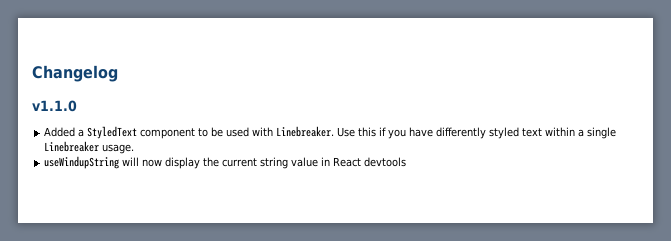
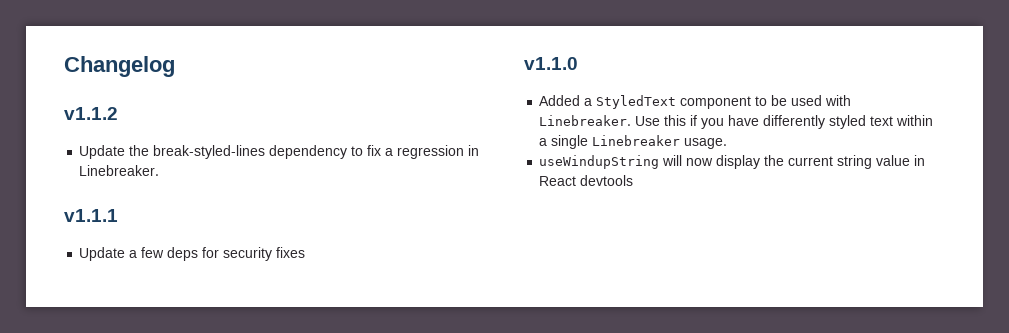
(118, 73) none -> [64,107,118,120] [79,145,480,159] [79,165,160,176] [64,209,118,222] [79,247,306,261] // v1.1.2 // Update the break-styled-lines dependency to fix a regression in Linebreaker. // v1.1.1 // Update a few deps for security fixes

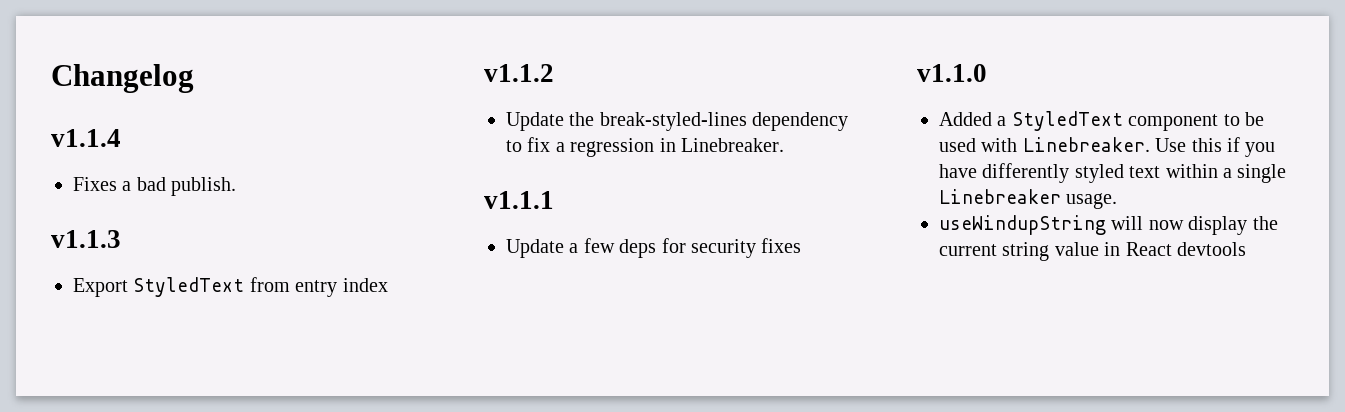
(175, 66) none -> [51,129,121,147] [73,177,237,196] [51,230,121,248] [73,277,388,297] // v1.1.4 // Fixes a bad publish. // v1.1.3 // Export StyledText from entry index

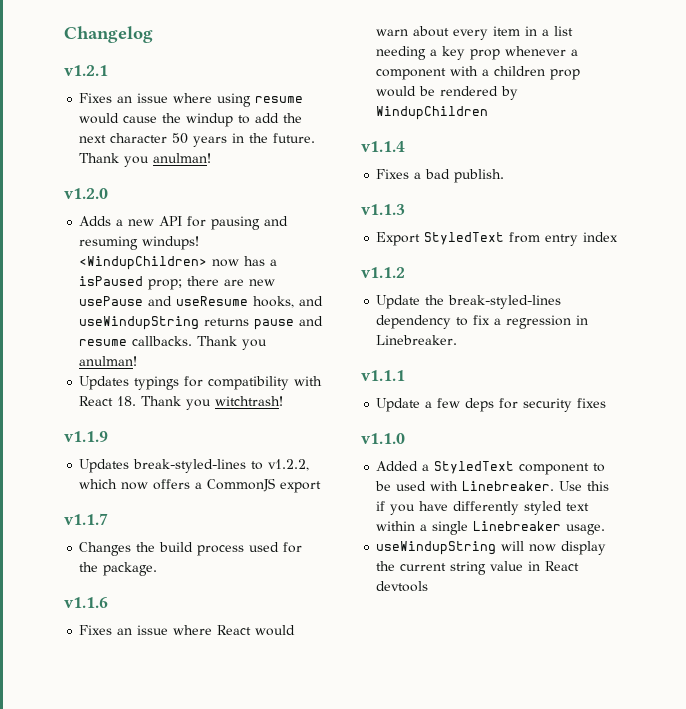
(194, 78) none -> [64,65,108,76] [79,93,304,107] [79,113,303,127] [79,133,316,147] [79,153,212,167] [64,188,108,199] [79,216,289,230] [79,236,200,250] [79,256,278,270] [79,276,276,290] [79,296,324,308] [79,316,324,330] [79,336,268,350] [79,356,138,366] [79,376,323,390] [79,396,284,410] [64,431,108,442] [79,459,310,473] [79,478,322,493] [64,513,108,525] [79,542,303,556] [79,562,158,576] [64,597,108,608] [79,625,296,636] [376,26,574,40] [376,46,579,60] [376,66,581,80] [376,86,519,100] [376,106,489,120] // v1.2.1 // Fixes an issue where using resume would cause the windup to add the next character 50 years in the future. Thank you anulman! // v1.2.0 // Adds a new API for pausing and resuming windups! <WindupChildren> now has a isPaused prop; there are new usePause and useResume hooks, and useWindupString returns pause and resume callbacks. Thank you anulman! // Updates typings for compatibility with React 18. Thank you witchtrash! // v1.1.9 // Updates break-styled-lines to v1.2.2, which now offers a CommonJS export // v1.1.7 // Changes the build process used for the package. // v1.1.6 // Fixes an issue where React would warn about every item in a list needing a key prop whenever a component with a children prop would be rendered by WindupChildren

